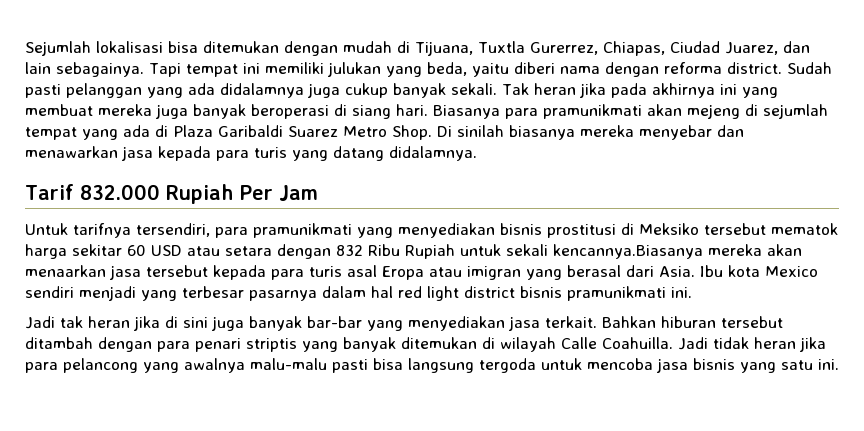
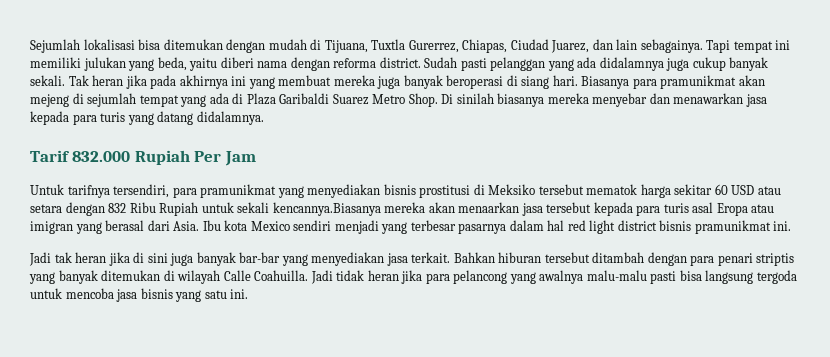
[543,104,642,119] pramunikmati -> [660,75,737,89] pramunikmat
[253,223,352,238] pramunikmati -> [200,184,277,198] pramunikmat
[567,286,666,301] pramunikmati -> [694,220,771,234] pramunikmat

